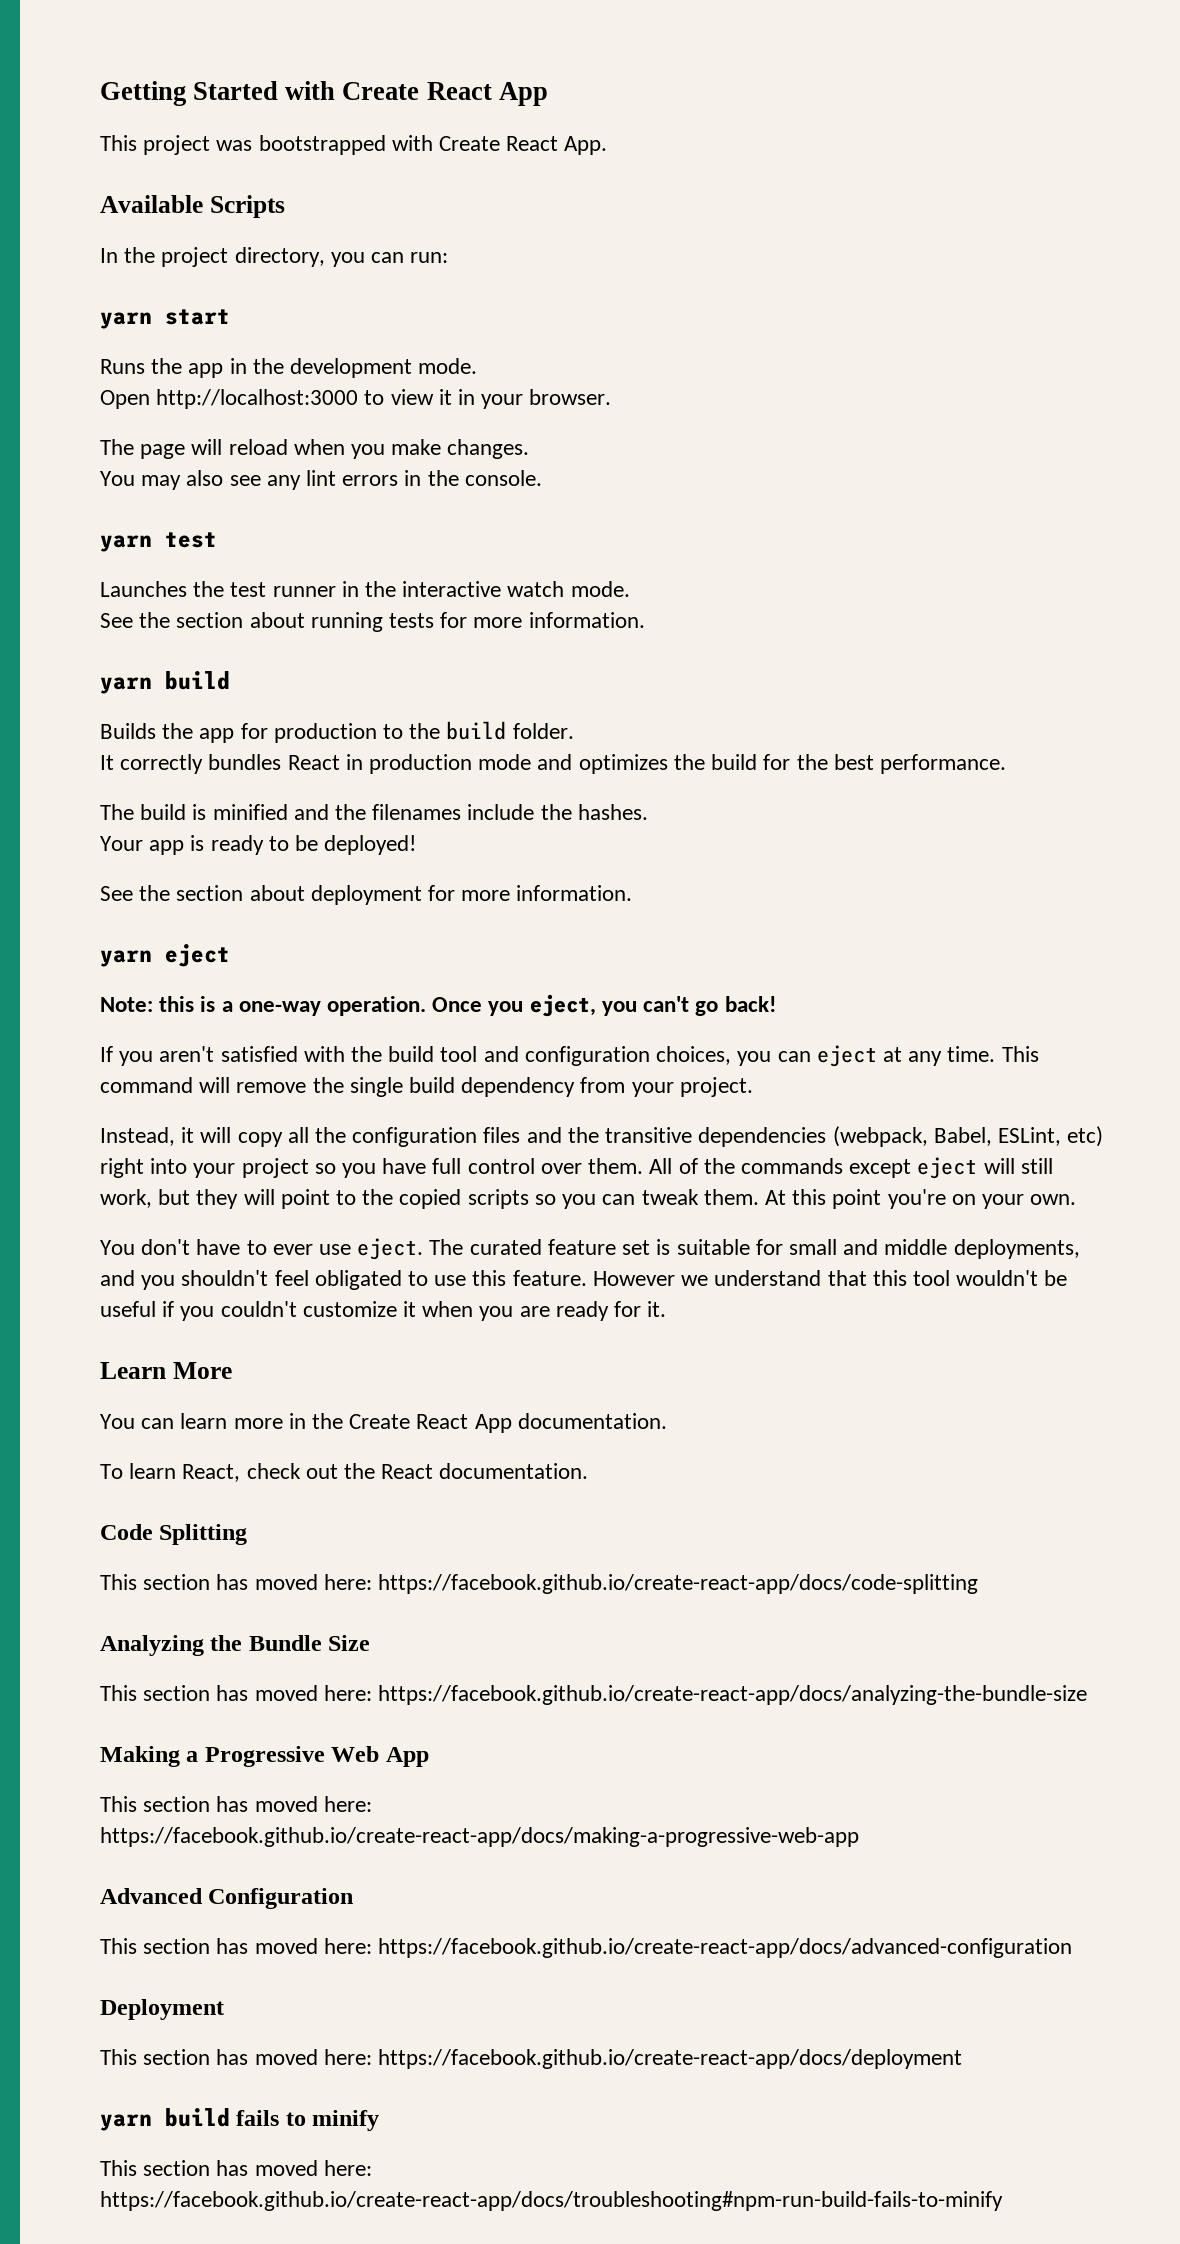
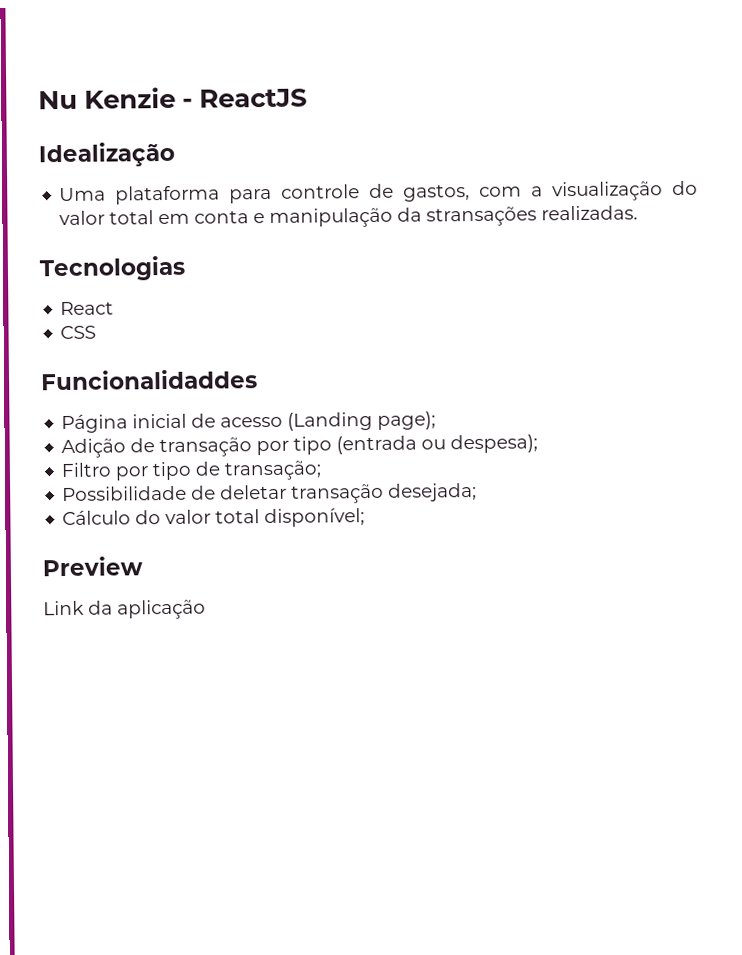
[100,81,548,106] [100,135,608,155] [100,195,285,218] [100,247,449,267] [100,309,230,329] [100,358,478,378] [100,389,612,409] [100,439,530,459] [100,470,542,490] [100,532,217,552] [100,581,630,597] [100,612,645,632] [100,671,230,694] [100,721,574,743] [100,754,1006,774] [100,804,648,820] [100,835,417,855] [100,885,633,905] [100,944,230,967] [100,994,776,1017] [100,1045,1039,1067] [100,1077,753,1097] [100,1126,1104,1147] [100,1157,1053,1179] [100,1189,1077,1209] [100,1238,1080,1260] [100,1270,1068,1290] [100,1301,667,1321] [100,1362,232,1379] [100,1413,667,1433] [100,1463,589,1482] [100,1524,248,1545] [100,1574,979,1594] [100,1635,371,1656] [100,1685,1088,1705] [100,1746,429,1767] [100,1796,372,1812] [100,1827,859,1847] [100,1888,354,1909] [100,1938,1073,1958] [100,1999,224,2020] [100,2049,963,2069] [100,2108,380,2131] [100,2160,372,2176] [100,2191,1003,2211] Getting Started with Create React App // This project was bootstrapped with Create React App. // Available Scripts // In the project directory, you can run: // yarn start // Runs the app in the development mode. // Open http://localhost:3000 to view it in your browser. // The page will reload when you make changes. // You may also see any lint errors in the console. // yarn test // Launches the test runner in the interactive watch mode. // See the section about running tests for more information. // yarn build // Builds the app for production to the build folder. // It correctly bundles React in production mode and optimizes the build for the best performance. // The build is minified and the filenames include the hashes. // Your app is ready to be deployed! // See the section about deployment for more information. // yarn eject // Note: this is a one-way operation. Once you eject, you can't go back! // If you aren't satisfied with the build tool and configuration choices, you can eject at any time. This command will remove the single build dependency from your project. // Instead, it will copy all the configuration files and the transitive dependencies (webpack, Babel, ESLint, etc) right into your project so you have full control over them. All of the commands except eject will still work, but they will point to the copied scripts so you can tweak them. At this point you're on your own. // You don't have to ever use eject. The curated feature set is suitable for small and middle deployments, and you shouldn't feel obligated to use this feature. However we understand that this tool wouldn't be useful if you couldn't customize it when you are ready for it. // Learn More // You can learn more in the Create React App documentation. // To learn React, check out the React documentation. // Code Splitting // This section has moved here: https://facebook.github.io/create-react-app/docs/code-splitting // Analyzing the Bundle Size // This section has moved here: https://facebook.github.io/create-react-app/docs/analyzing-the-bundle-size // Making a Progressive Web App // This section has moved here: https://facebook.github.io/create-react-app/docs/making-a-progressive-web-app // Advanced Configuration // This section has moved here: https://facebook.github.io/create-react-app/docs/advanced-configuration // Deployment // This section has moved here: https://facebook.github.io/create-react-app/docs/deployment // yarn build fails to minify // This section has moved here: https://facebook.github.io/create-react-app/docs/troubleshooting#npm-run-build-fails-to-minify -> [38,86,309,110] [38,141,175,168] [59,180,698,205] [59,205,639,228] [39,255,186,282] [60,301,115,316] [60,325,97,340] [40,369,258,391] [61,411,437,434] [61,434,539,459] [61,460,323,481] [62,482,478,504] [62,508,366,528] [42,556,143,577] [43,599,206,620] Nu Kenzie - ReactJS // Idealização // Uma plataforma para controle de gastos, com a visualização do valor total em conta e manipulação da stransações realizadas. // Tecnologias // React // CSS // Funcionalidaddes // Página inicial de acesso (Landing page); // Adição de transação por tipo (entrada ou despesa); // Filtro por tipo de transação; // Possibilidade de deletar transação desejada; // Cálculo do valor total disponível; // Preview // Link da aplicação

